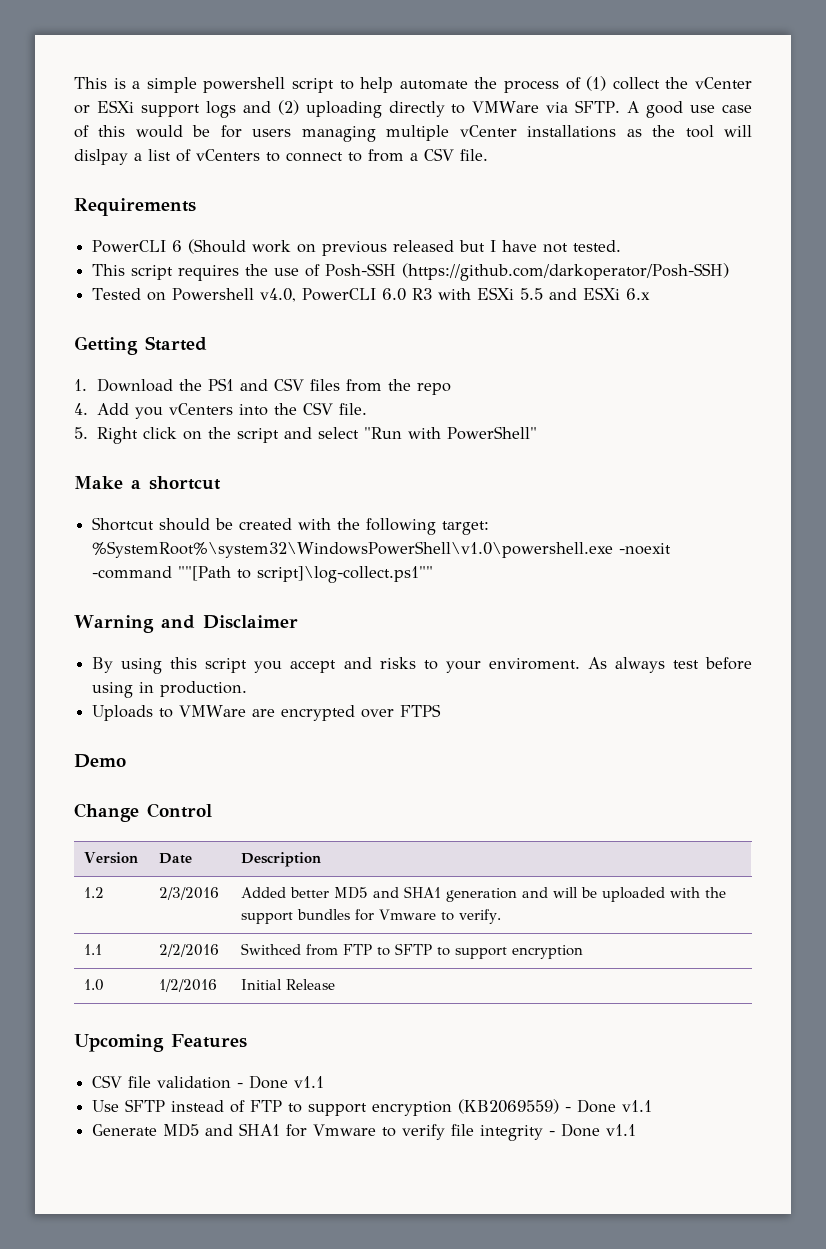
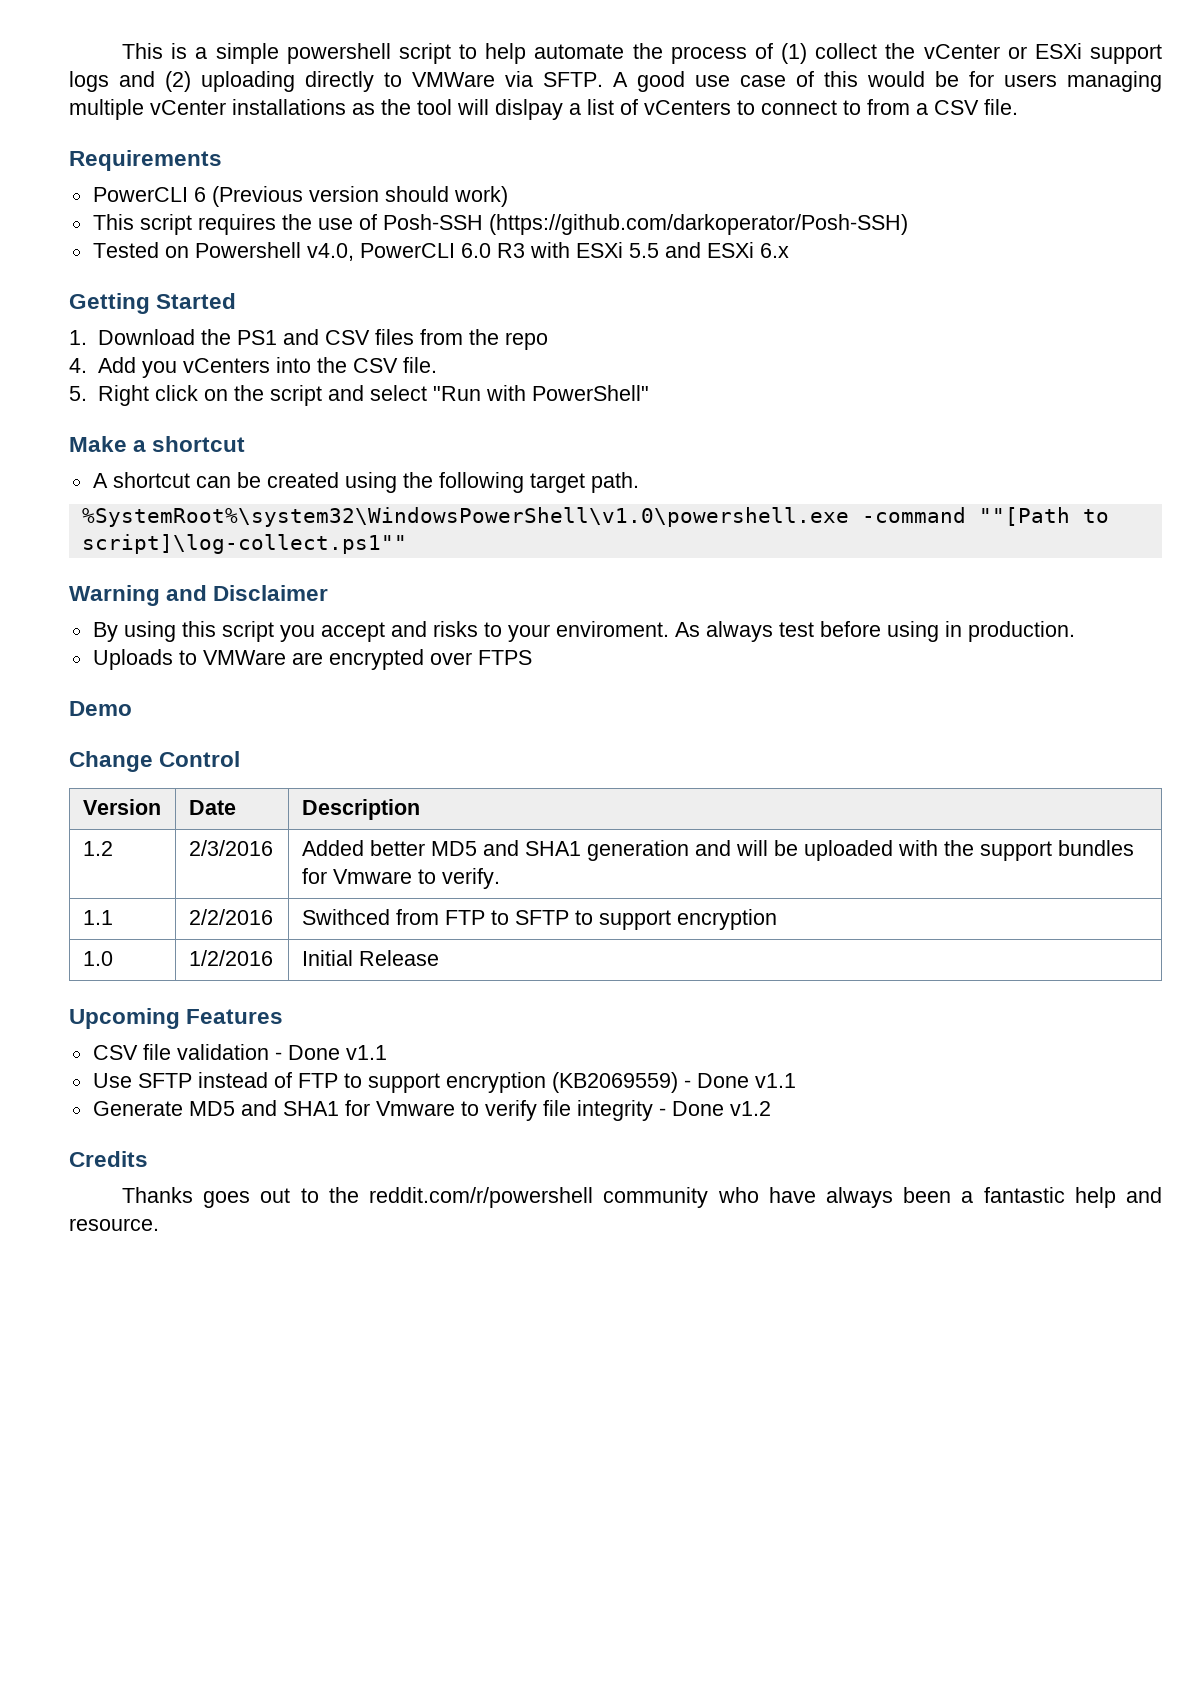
[188,239,622,256] (Should work on previous released but I have not tested. -> [211,186,508,207] (Previous version should work)
[92,517,211,531] Shortcut should -> [92,472,231,488] A shortcut can
[298,518,332,530] with -> [344,472,397,493] using
[442,521,490,535] [92,541,672,558] target: %SystemRoot%\system32\WindowsPowerShell\v1.0\powershell.exe -noexit -> [529,472,639,493] [81,507,849,527] target path. // %SystemRoot%\system32\WindowsPowerShell\v1.0\powershell.exe
[606,1124,637,1136] v1.1 -> [729,1101,771,1116] [69,1151,148,1167] [122,1187,1163,1208] [69,1218,159,1231] v1.2 // Credits // Thanks goes out to the reddit.com/r/powershell community who have always been a fantastic help and resource.

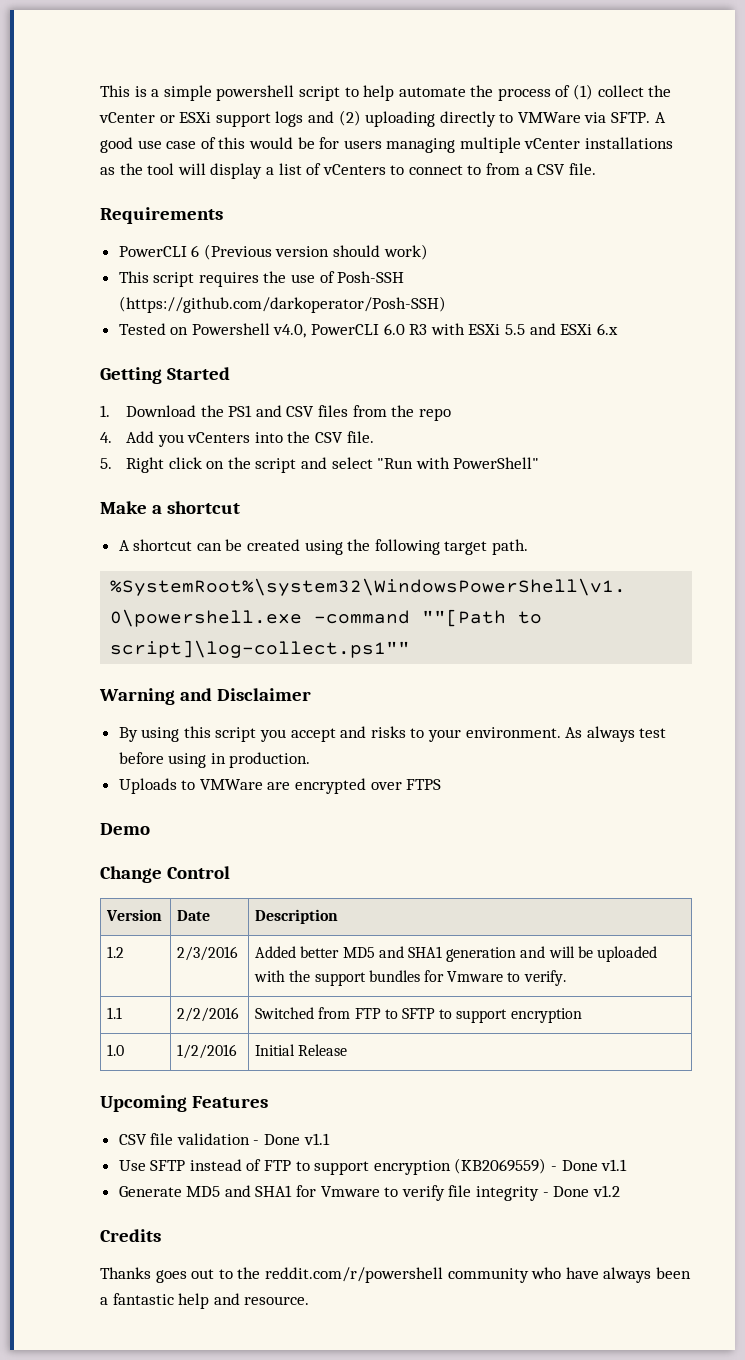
[495,99,563,120] dislpay -> [210,163,263,179] display
[555,621,669,637] enviroment. -> [465,727,561,738] environment.
[301,909,390,925] Swithced -> [255,1007,315,1019] Switched

